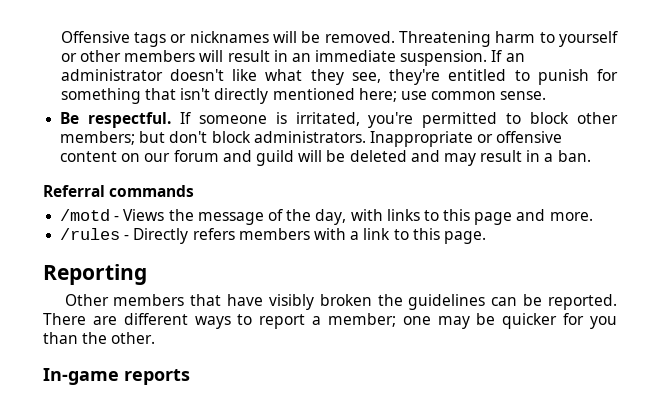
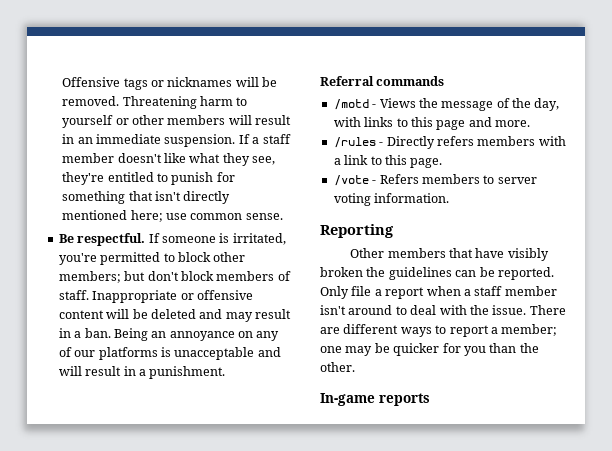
[505,53,525,62] [60,69,163,81] an administrator -> [252,134,291,144] [62,153,115,163] a staff member
[253,131,366,143] administrators. -> [216,271,291,281] [58,290,89,300] members of staff.
[121,150,294,166] on our forum and guild -> (104, 314) none
(591, 156) none -> [113,328,280,341] [58,347,281,360] [58,366,226,379] Being an annoyance on any of our platforms is unacceptable and will result in a punishment.
(486, 237) none -> [333,174,537,186] [333,193,450,206] // /vote - Refers members to server voting information.
(617, 302) none -> [320,286,557,299] [320,305,527,315] Only file a report when a staff member isn't around to deal with the issue.

